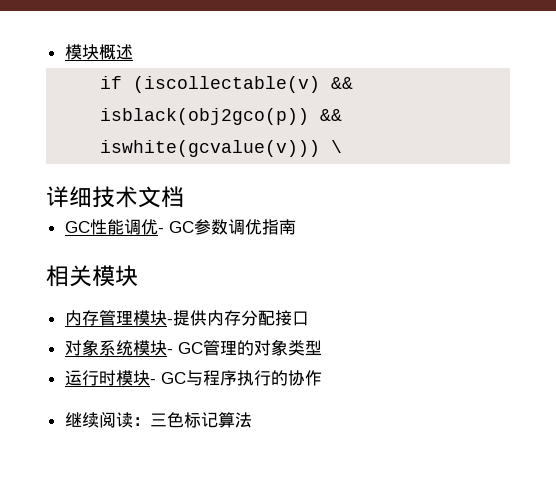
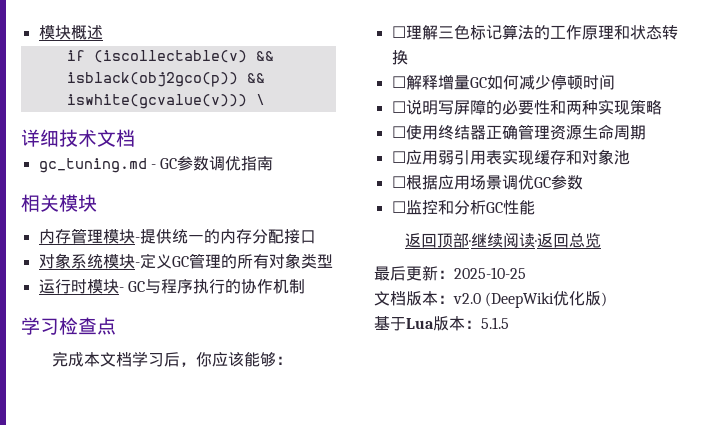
[64,219,158,235] GC性能调优 -> [38,158,147,173] gc_tuning.md
(207, 318) none -> [171,229,220,244] 统一的
(173, 351) none -> [139,253,172,269] 定义
(254, 348) none -> [236,254,269,269] 所有
[64,412,150,428] // 继续阅读： -> [272,279,305,294] [21,317,116,335] [51,351,292,367] [391,25,438,40] 机制 // 学习检查点 // 完成本文档学习后，你应该能够： // ☐理解
(252, 420) none -> [533,25,678,40] [391,50,408,65] [391,74,615,90] [391,99,662,115] [391,124,646,140] [391,149,630,165] [391,175,583,190] [391,200,535,215] [404,232,601,248] [374,265,526,281] [374,291,608,308] [374,316,509,331] 的工作原理和状态转换 // ☐解释增量GC如何减少停顿时间 // ☐说明写屏障的必要性和两种实现策略 // ☐使用终结器正确管理资源生命周期 // ☐应用弱引用表实现缓存和对象池 // ☐根据应用场景调优GC参数 // ☐监控和分析GC性能 // 返回顶部·继续阅读·返回总览 // 最后更新：2025-10-25 // 文档版本：v2.0 (DeepWiki优化版) // 基于Lua版本：5.1.5

